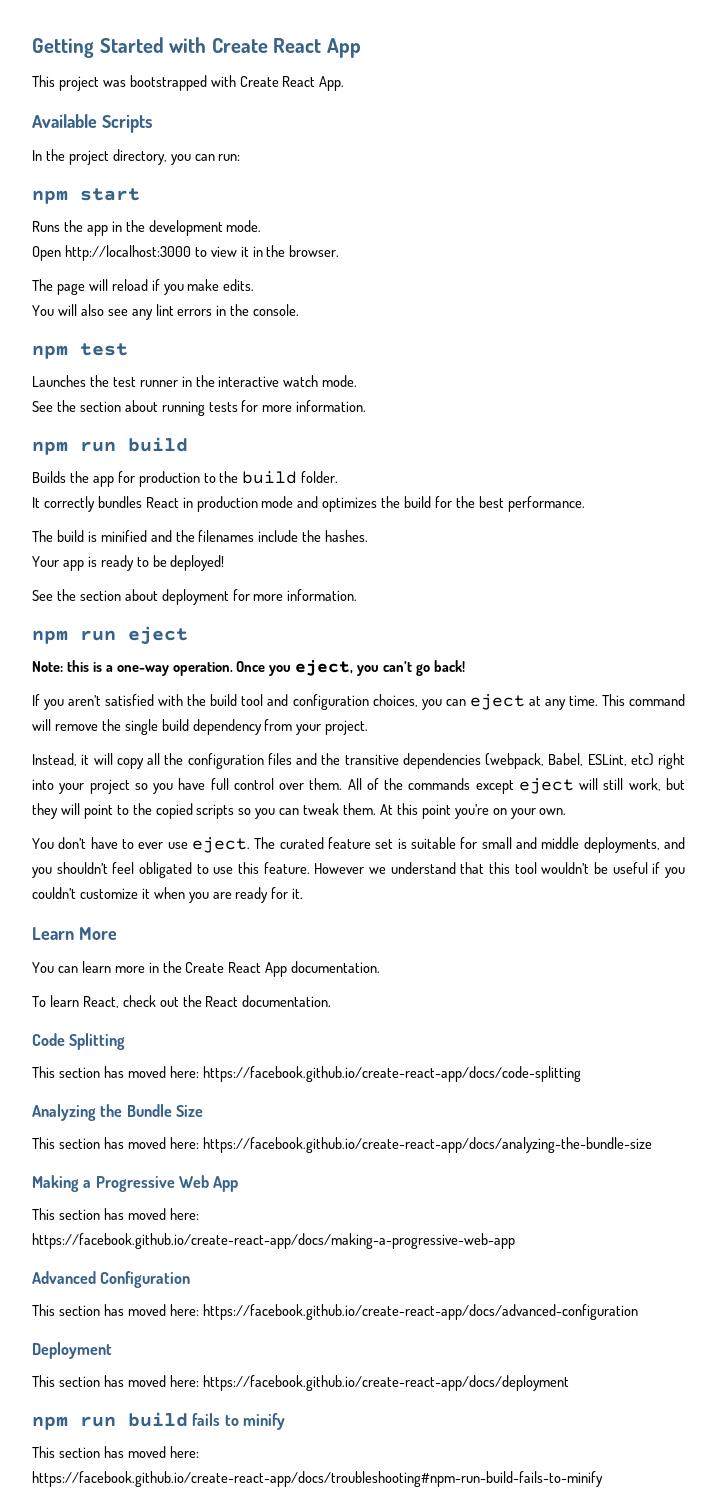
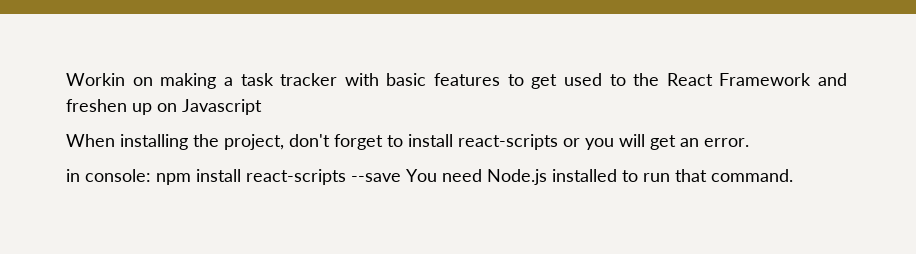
[32,37,361,58] [32,75,345,91] [32,114,152,133] [32,149,241,165] [32,188,140,204] [32,220,262,236] [32,245,340,261] [32,279,255,295] [32,304,300,320] [32,343,128,359] [32,375,358,387] [32,400,367,416] [32,437,188,455] [32,471,339,487] [32,496,585,512] [32,530,369,542] [32,555,225,571] [32,589,358,605] [32,626,188,645] [32,660,465,676] [32,694,685,710] [32,719,369,735] [32,753,685,769] [32,778,685,794] [32,803,567,819] [32,837,686,853] [32,862,685,878] [32,887,304,903] [32,927,117,940] [32,961,381,977] [32,995,332,1008] [32,1033,126,1050] [32,1066,581,1082] [32,1104,203,1121] [32,1137,652,1153] [32,1175,239,1192] [32,1208,199,1220] [32,1233,515,1249] [32,1271,191,1288] [32,1304,638,1320] [32,1342,112,1359] [32,1375,569,1391] [32,1412,285,1430] [32,1446,199,1458] [32,1471,603,1487] Getting Started with Create React App // This project was bootstrapped with Create React App. // Available Scripts // In the project directory, you can run: // npm start // Runs the app in the development mode. // Open http://localhost:3000 to view it in the browser. // The page will reload if you make edits. // You will also see any lint errors in the console. // npm test // Launches the test runner in the interactive watch mode. // See the section about running tests for more information. // npm run build // Builds the app for production to the build folder. // It correctly bundles React in production mode and optimizes the build for the best performance. // The build is minified and the filenames include the hashes. // Your app is ready to be deployed! // See the section about deployment for more information. // npm run eject // Note: this is a one-way operation. Once you eject, you can’t go back! // If you aren’t satisfied with the build tool and configuration choices, you can eject at any time. This command will remove the single build dependency from your project. // Instead, it will copy all the configuration files and the transitive dependencies (webpack, Babel, ESLint, etc) right into your project so you have full control over them. All of the commands except eject will still work, but they will point to the copied scripts so you can tweak them. At this point you’re on your own. // You don’t have to ever use eject. The curated feature set is suitable for small and middle deployments, and you shouldn’t feel obligated to use this feature. However we understand that this tool wouldn’t be useful if you couldn’t customize it when you are ready for it. // Learn More // You can learn more in the Create React App documentation. // To learn React, check out the React documentation. // Code Splitting // This section has moved here: https://facebook.github.io/create-react-app/docs/code-splitting // Analyzing the Bundle Size // This section has moved here: https://facebook.github.io/create-react-app/docs/analyzing-the-bundle-size // Making a Progressive Web App // This section has moved here: https://facebook.github.io/create-react-app/docs/making-a-progressive-web-app // Advanced Configuration // This section has moved here: https://facebook.github.io/create-react-app/docs/advanced-configuration // Deployment // This section has moved here: https://facebook.github.io/create-react-app/docs/deployment // npm run build fails to minify // This section has moved here: https://facebook.github.io/create-react-app/docs/troubleshooting#npm-run-build-fails-to-minify -> [66,73,847,89] [66,99,262,115] [66,134,749,150] [66,169,793,185] Workin on making a task tracker with basic features to get used to the React Framework and freshen up on Javascript // When installing the project, don't forget to install react-scripts or you will get an error. // in console: npm install react-scripts --save You need Node.js installed to run that command.

